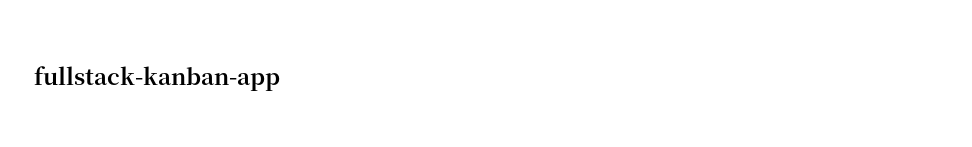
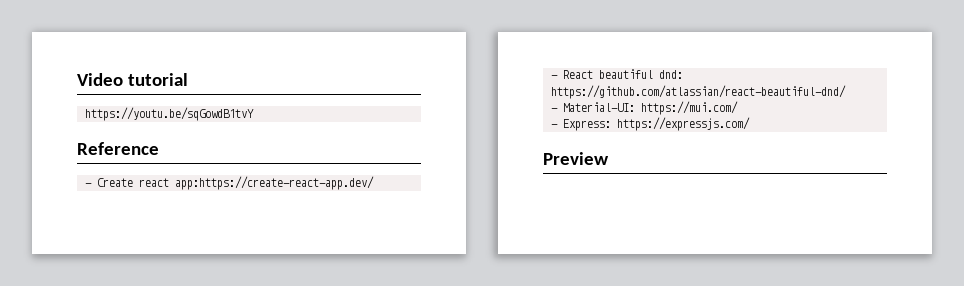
[34,66,280,91] fullstack-kanban-app -> [77,73,189,86] [84,107,254,121] [77,142,159,155] [84,176,374,190] [550,69,683,79] [550,85,846,99] [550,101,738,115] [550,117,750,131] [543,152,609,165] Video tutorial // https://youtu.be/sqGowdB1tvY // Reference // - Create react app:https://create-react-app.dev/ // - React beautiful dnd: https://github.com/atlassian/react-beautiful-dnd/ // - Material-UI: https://mui.com/ // - Express: https://expressjs.com/ // Preview

